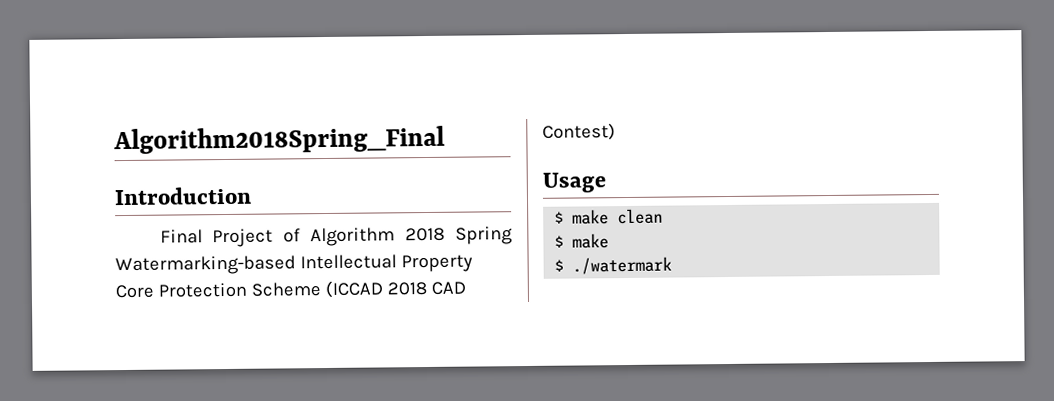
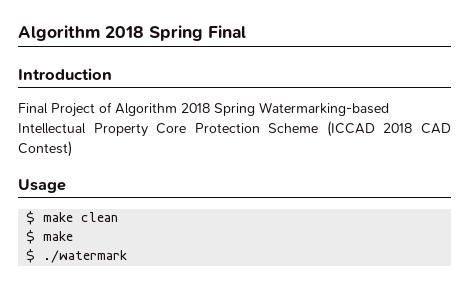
[113,125,445,155] Algorithm2018Spring_Final -> [18,25,246,41] Algorithm 2018 Spring Final

